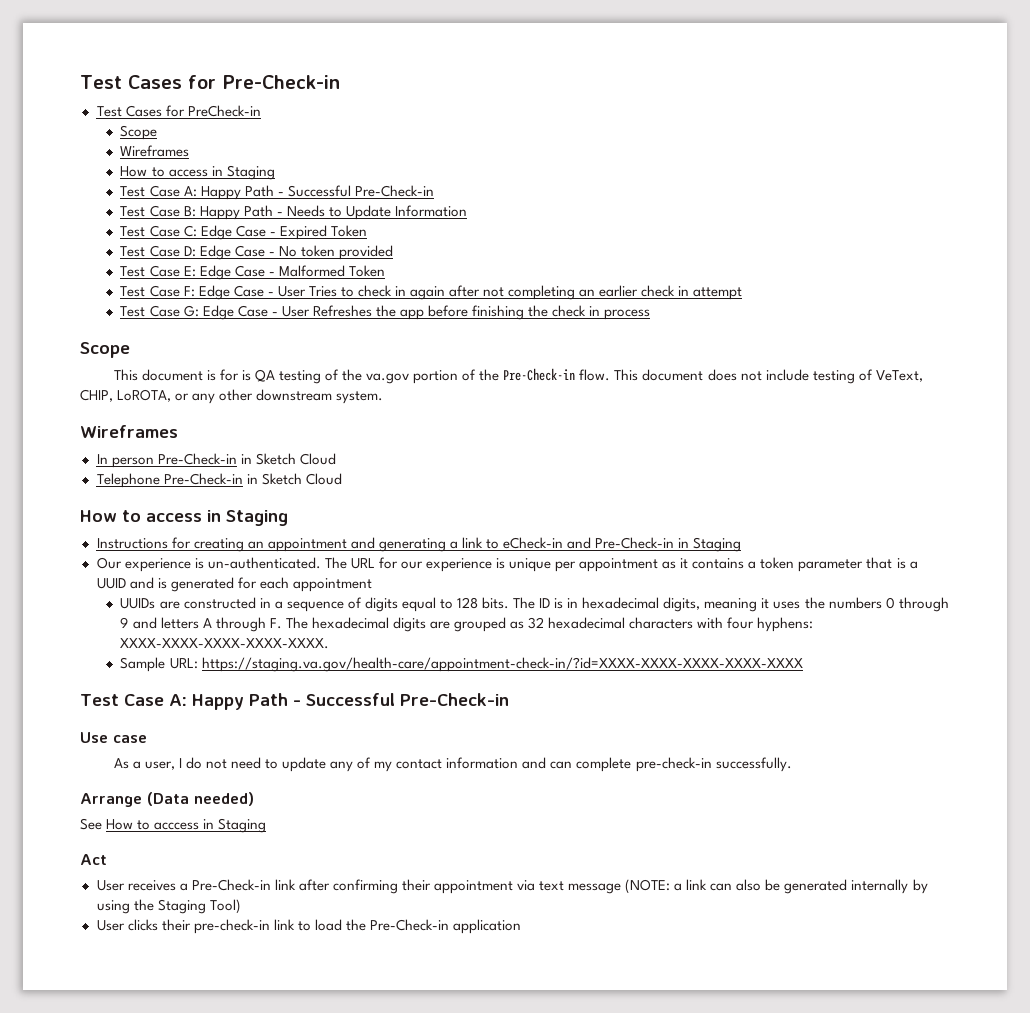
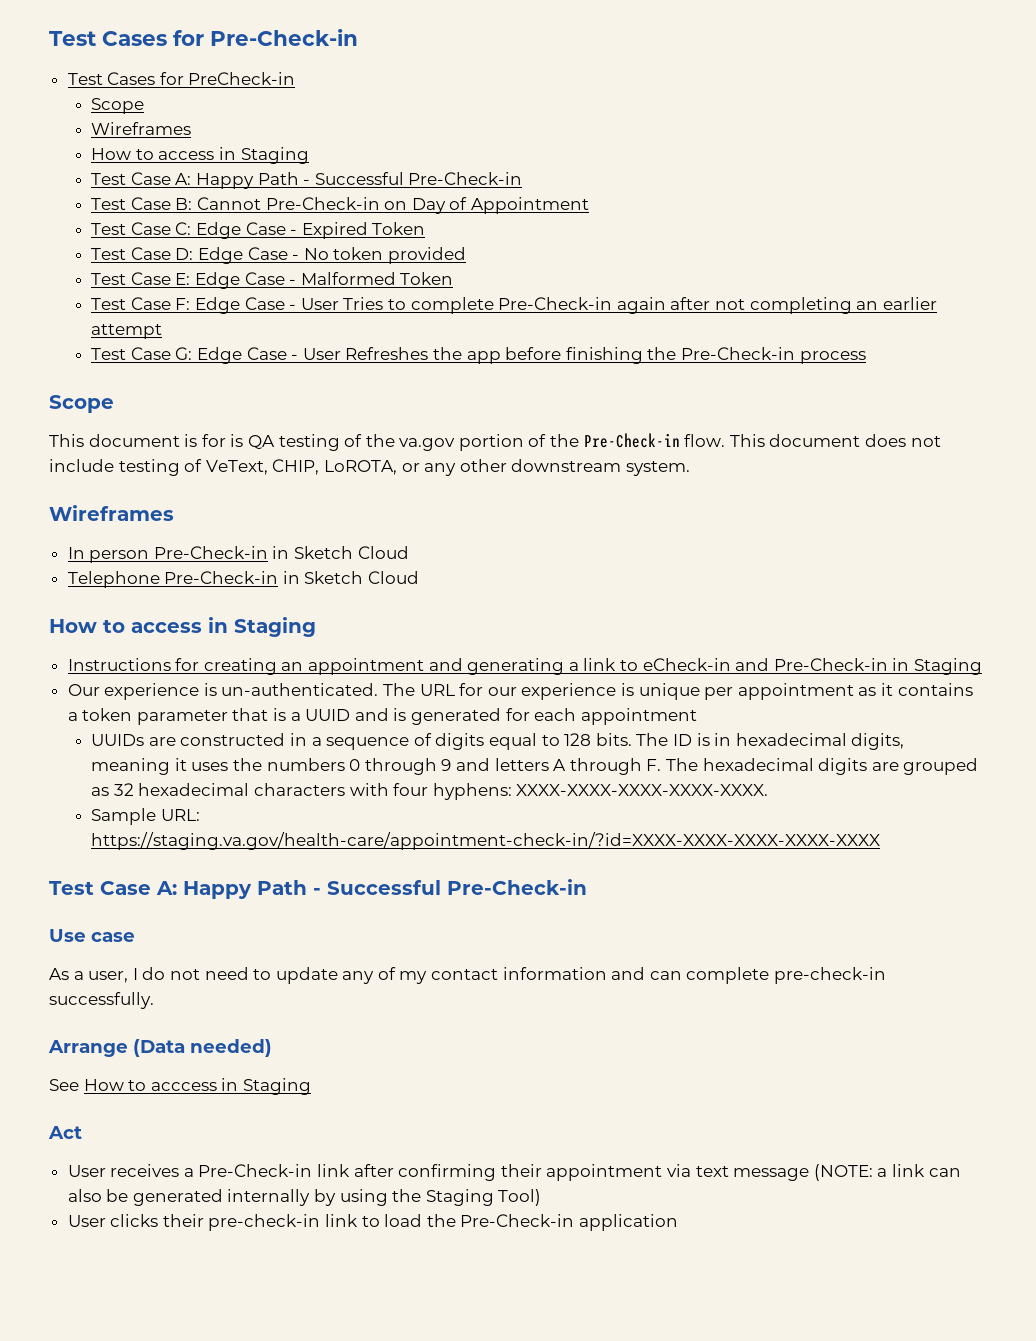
[199,205,467,220] Happy Path - Needs to Update Information -> [197,197,590,214] Cannot Pre-Check-in on Day of Appointment
[357,285,406,297] check in -> [410,297,613,314] complete Pre-Check-in
[641,285,690,297] check in -> (937, 303) none
[552,305,601,317] check in -> [680,347,795,360] Pre-Check-in

